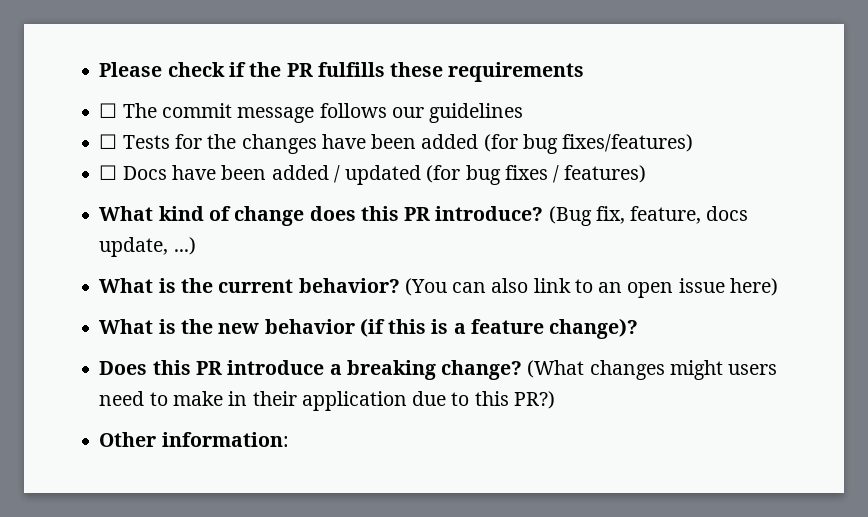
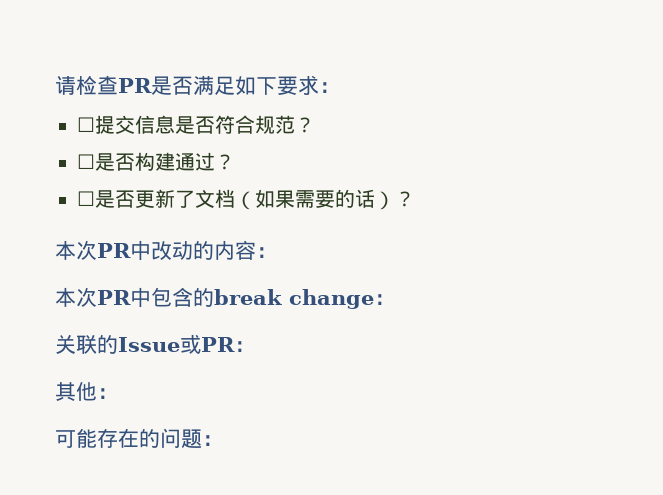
[99,62,585,82] [99,103,524,123] [99,134,694,154] [99,165,647,185] [99,206,749,226] [99,237,196,257] [99,278,778,298] [99,318,639,339] [99,360,778,380] [99,391,555,411] [99,432,289,447] Please check if the PR fulfills these requirements // ☐ The commit message follows our guidelines // ☐ Tests for the changes have been added (for bug fixes/features) // ☐ Docs have been added / updated (for bug fixes / features) // What kind of change does this PR introduce? (Bug fix, feature, docs update, ...) // What is the current behavior? (You can also link to an open issue here) // What is the new behavior (if this is a feature change)? // Does this PR introduce a breaking change? (What changes might users need to make in their application due to this PR?) // Other information: -> [55,75,340,95] [77,115,315,134] [77,152,235,171] [77,189,415,210] [55,240,277,261] [55,287,395,309] [55,334,255,354] [55,382,118,401] [55,428,223,449] 请检查PR是否满足如下要求： // ☐提交信息是否符合规范？ // ☐是否构建通过？ // ☐是否更新了文档（如果需要的话）？ // 本次PR中改动的内容： // 本次PR中包含的break change： // 关联的Issue或PR： // 其他： // 可能存在的问题：

